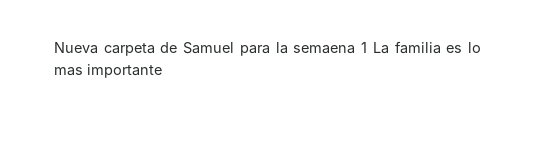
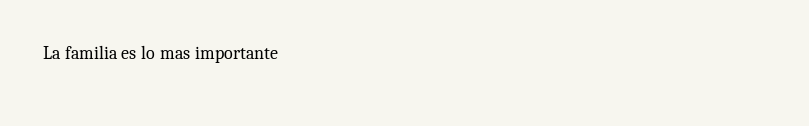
[54,42,368,56] Nueva carpeta de Samuel para la semaena 1 -> (43, 52) none

